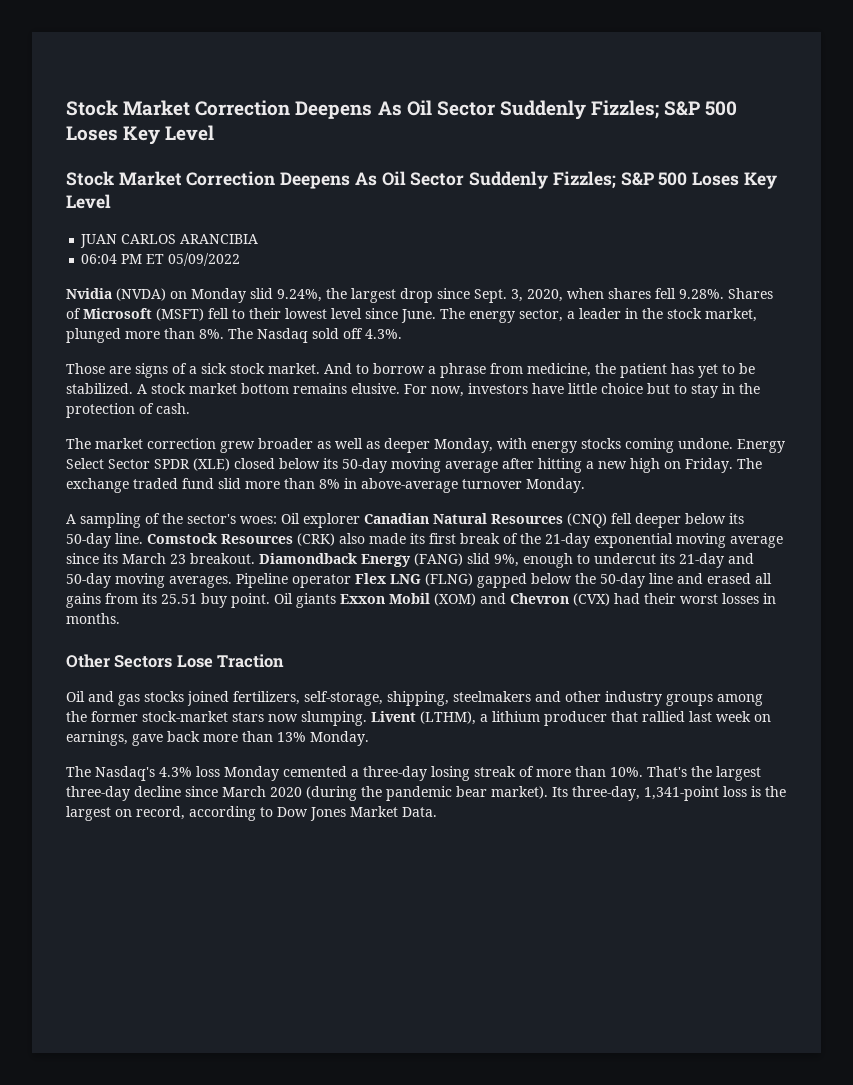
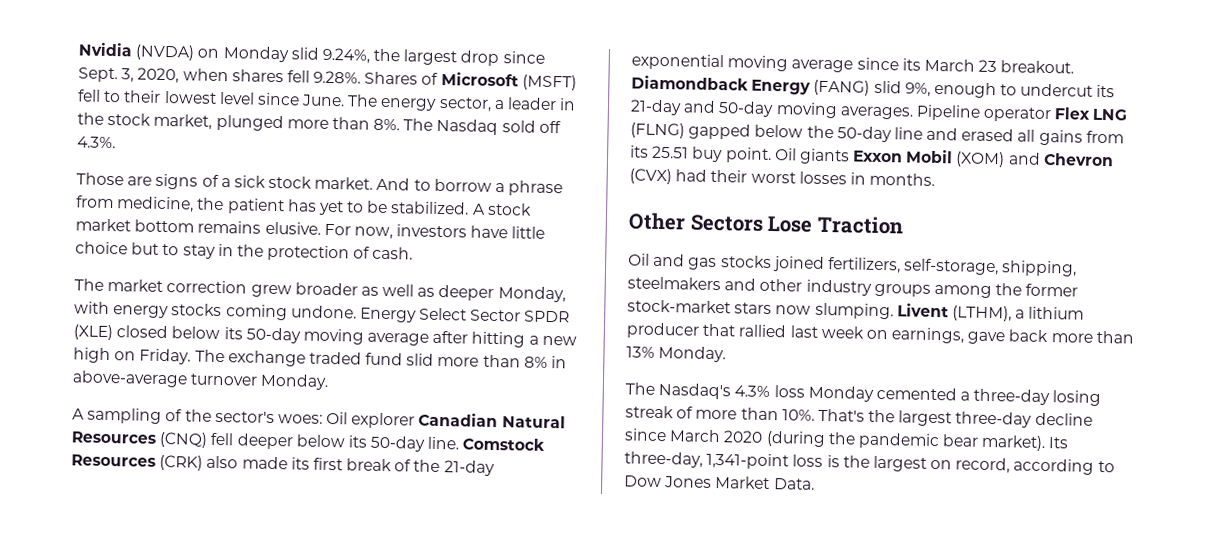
[66,100,738,120] [66,125,215,145] [66,171,777,189] [66,194,111,209] [80,234,259,248] [81,253,241,266] Stock Market Correction Deepens As Oil Sector Suddenly Fizzles; S&P 500 Loses Key Level // Stock Market Correction Deepens As Oil Sector Suddenly Fizzles; S&P 500 Loses Key Level // JUAN CARLOS ARANCIBIA // 06:04 PM ET 05/09/2022 // -> (78, 49) none

